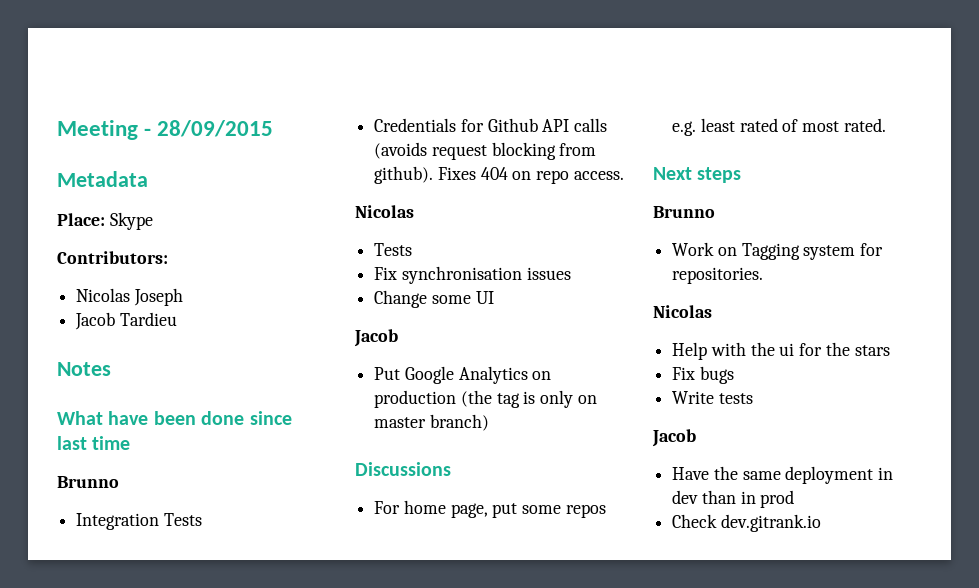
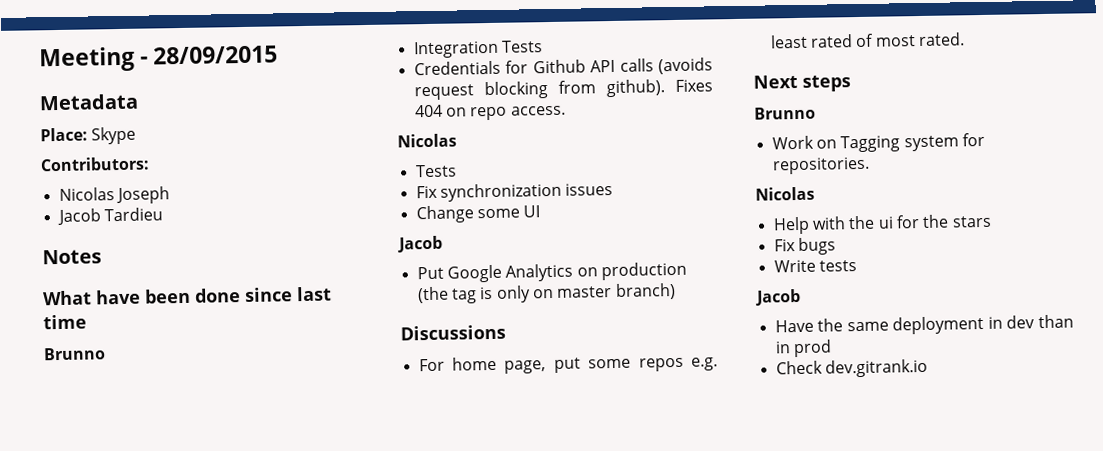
[401,266,522,284] synchronisation -> [439,182,562,202] synchronization

